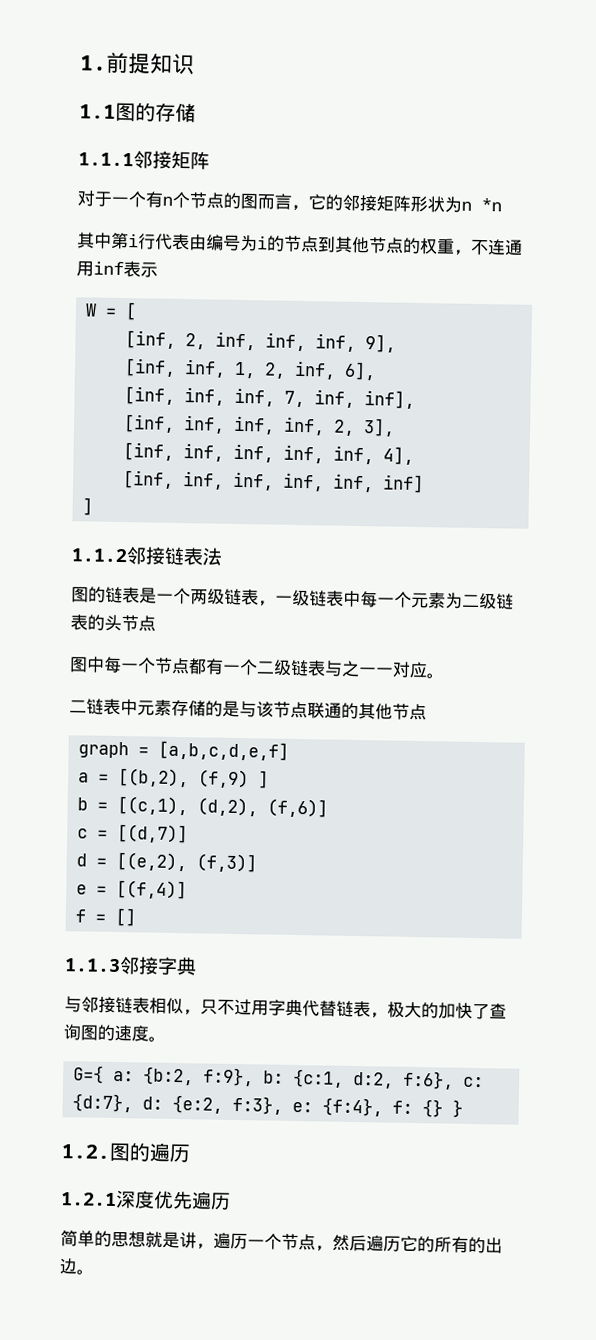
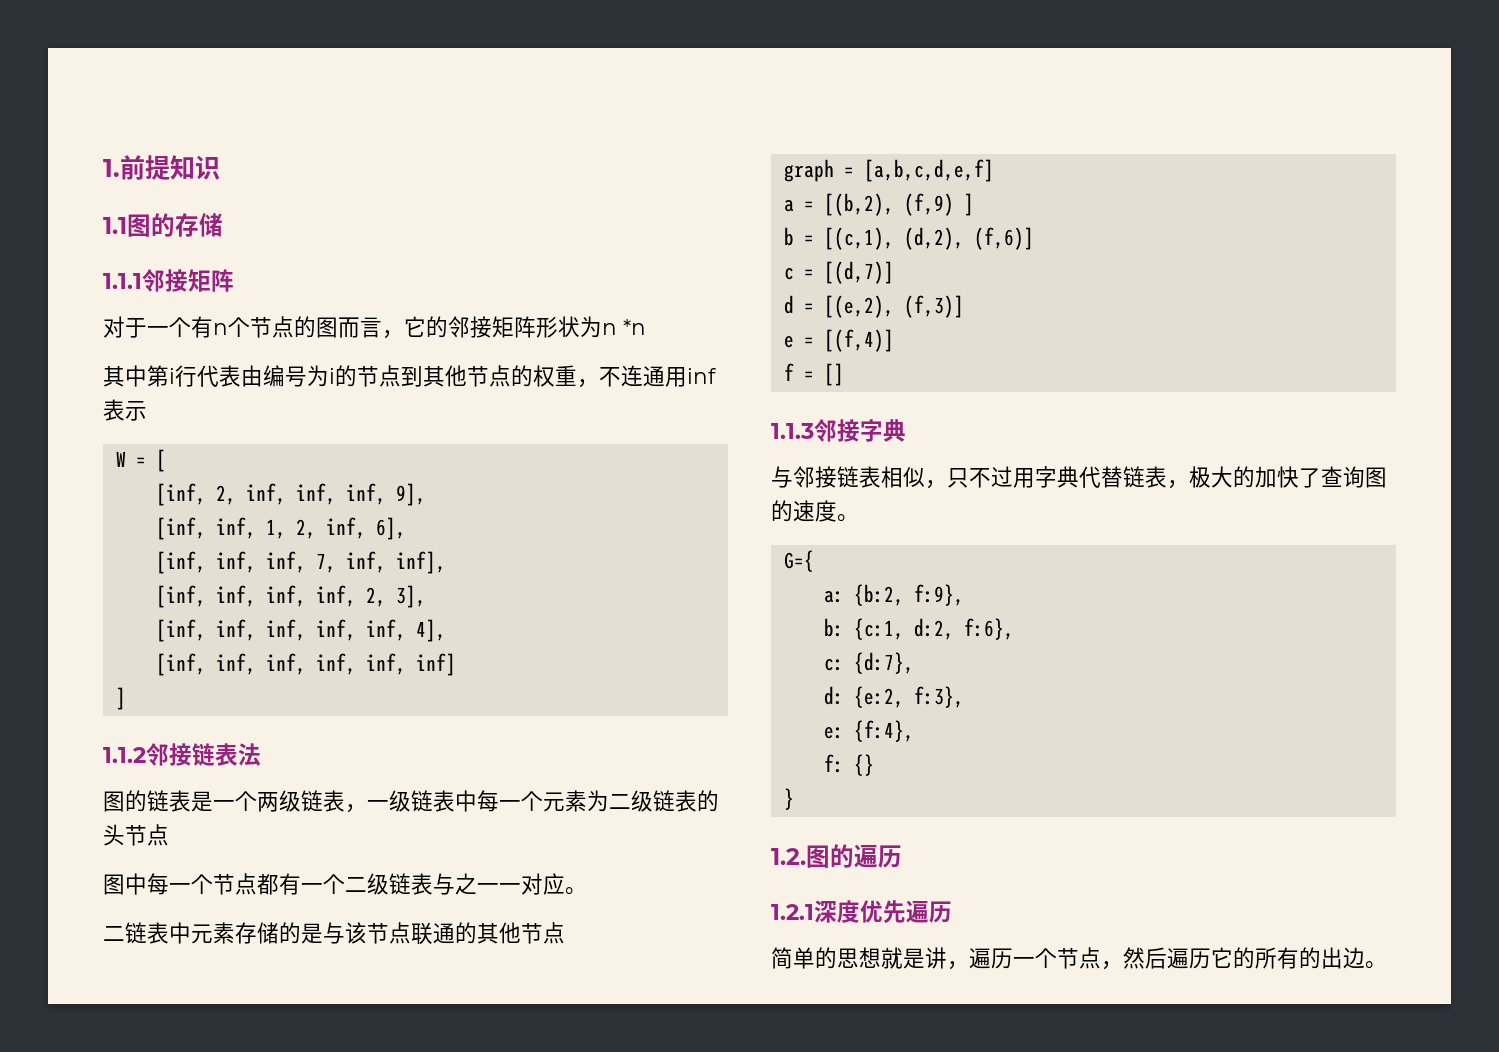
(105, 1074) none -> (814, 561) //
(255, 1077) none -> (964, 595) //
(455, 1080) none -> (1014, 629) //
(134, 1103) none -> (914, 663) //
(284, 1105) none -> (964, 697) //
(384, 1107) none -> (914, 731) //
(444, 1108) none -> (874, 765) //

